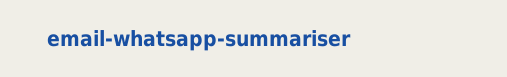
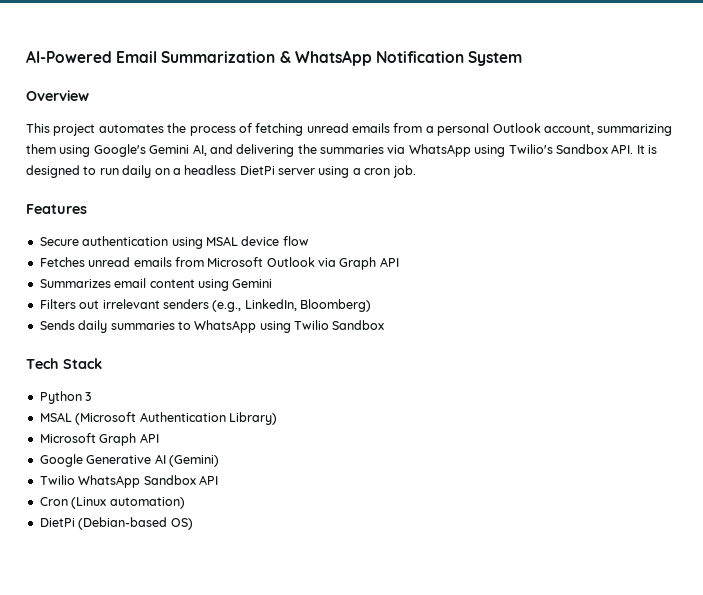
[47,30,351,51] email-whatsapp-summariser -> [26,50,523,66] [26,90,89,101] [26,123,673,136] [26,144,657,157] [26,165,416,178] [26,204,87,214] [39,236,309,249] [39,257,399,270] [39,278,273,291] [39,299,371,312] [39,320,385,333] [26,358,102,369] [39,391,93,404] [39,412,277,425] [39,433,159,446] [39,454,219,467] [39,475,218,488] [39,497,185,509] [39,517,193,530] AI-Powered Email Summarization & WhatsApp Notification System // Overview // This project automates the process of fetching unread emails from a personal Outlook account, summarizing them using Google's Gemini AI, and delivering the summaries via WhatsApp using Twilio's Sandbox API. It is designed to run daily on a headless DietPi server using a cron job. // Features // Secure authentication using MSAL device flow // Fetches unread emails from Microsoft Outlook via Graph API // Summarizes email content using Gemini // Filters out irrelevant senders (e.g., LinkedIn, Bloomberg) // Sends daily summaries to WhatsApp using Twilio Sandbox // Tech Stack // Python 3 // MSAL (Microsoft Authentication Library) // Microsoft Graph API // Google Generative AI (Gemini) // Twilio WhatsApp Sandbox API // Cron (Linux automation) // DietPi (Debian-based OS)

